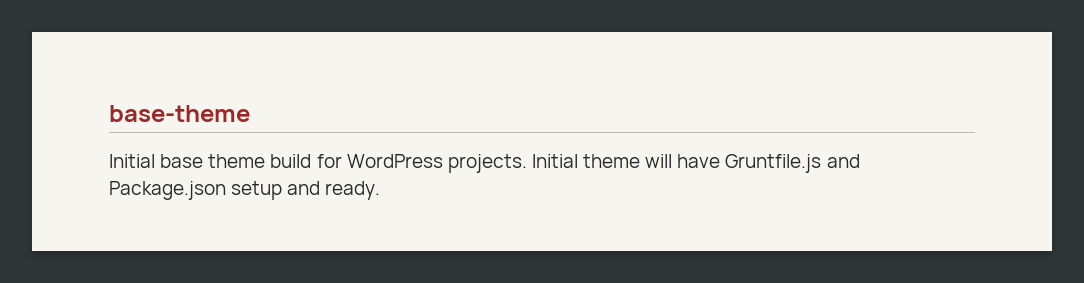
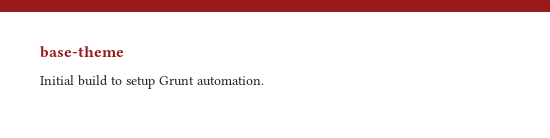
[160,154,860,173] [109,181,381,200] base theme build for WordPress projects. Initial theme will have Gruntfile.js and Package.json setup and ready. -> [78,75,264,89] build to setup Grunt automation.

